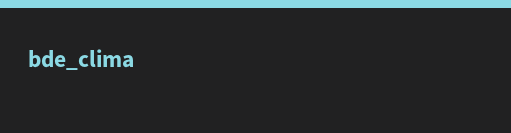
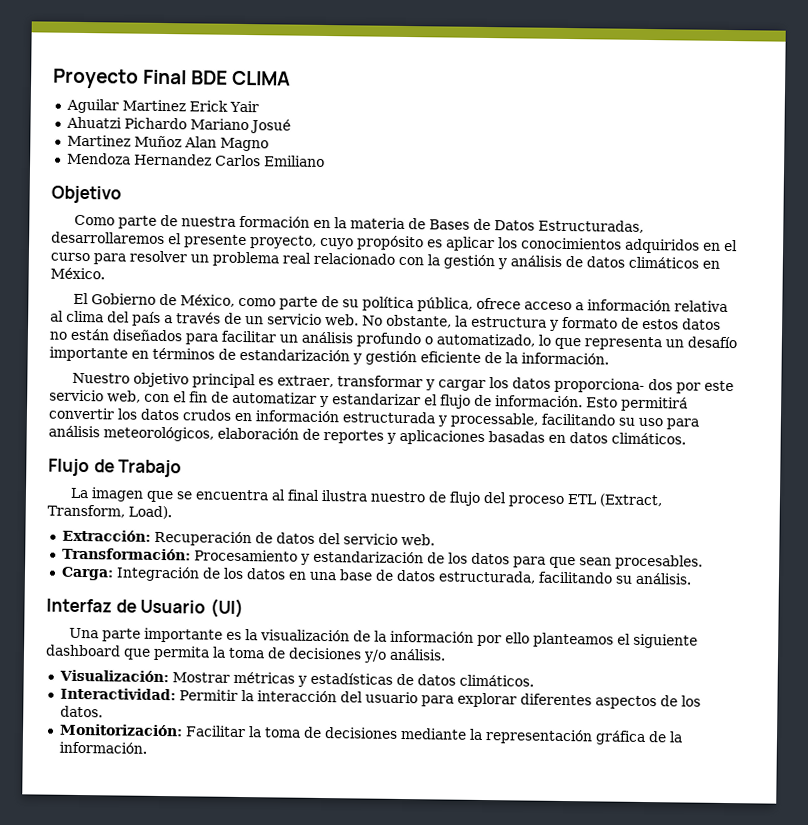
[28,49,134,70] bde_clima -> [52,68,292,89] [65,98,259,114] [65,116,291,134] [66,134,269,152] [66,152,325,167] [51,185,122,204] [73,214,644,233] [51,231,738,254] [50,250,720,270] [50,267,105,280] [72,292,728,312] [50,310,721,331] [49,328,737,351] [49,346,609,366] [71,372,734,394] [49,389,688,412] [48,407,699,430] [48,425,686,446] [48,458,183,478] [69,487,663,508] [47,504,172,520] [61,529,435,547] [61,547,703,570] [60,566,692,585] [46,598,244,619] [68,627,698,649] [45,644,446,663] [58,669,534,687] [59,687,701,710] [59,705,103,718] [58,723,683,746] [58,741,147,754] Proyecto Final BDE CLIMA // Aguilar Martinez Erick Yair // Ahuatzi Pichardo Mariano Josué // Martinez Muñoz Alan Magno // Mendoza Hernandez Carlos Emiliano // Objetivo // Como parte de nuestra formación en la materia de Bases de Datos Estructuradas, desarrollaremos el presente proyecto, cuyo propósito es aplicar los conocimientos adquiridos en el curso para resolver un problema real relacionado con la gestión y análisis de datos climáticos en México. // El Gobierno de México, como parte de su política pública, ofrece acceso a información relativa al clima del país a través de un servicio web. No obstante, la estructura y formato de estos datos no están diseñados para facilitar un análisis profundo o automatizado, lo que representa un desafío importante en términos de estandarización y gestión eficiente de la información. // Nuestro objetivo principal es extraer, transformar y cargar los datos proporciona- dos por este servicio web, con el fin de automatizar y estandarizar el flujo de información. Esto permitirá convertir los datos crudos en información estructurada y processable, facilitando su uso para análisis meteorológicos, elaboración de reportes y aplicaciones basadas en datos climáticos. // Flujo de Trabajo // La imagen que se encuentra al final ilustra nuestro de flujo del proceso ETL (Extract, Transform, Load). // Extracción: Recuperación de datos del servicio web. // Transformación: Procesamiento y estandarización de los datos para que sean procesables. // Carga: Integración de los datos en una base de datos estructurada, facilitando su análisis. // Interfaz de Usuario (UI) // Una parte importante es la visualización de la información por ello planteamos el siguiente dashboard que permita la toma de decisiones y/o análisis. // Visualización: Mostrar métricas y estadísticas de datos climáticos. // Interactividad: Permitir la interacción del usuario para explorar diferentes aspectos de los datos. // Monitorización: Facilitar la toma de decisiones mediante la representación gráfica de la información.

